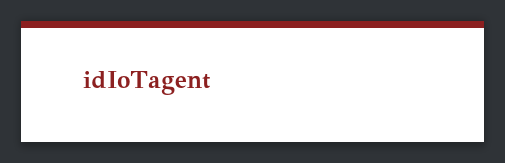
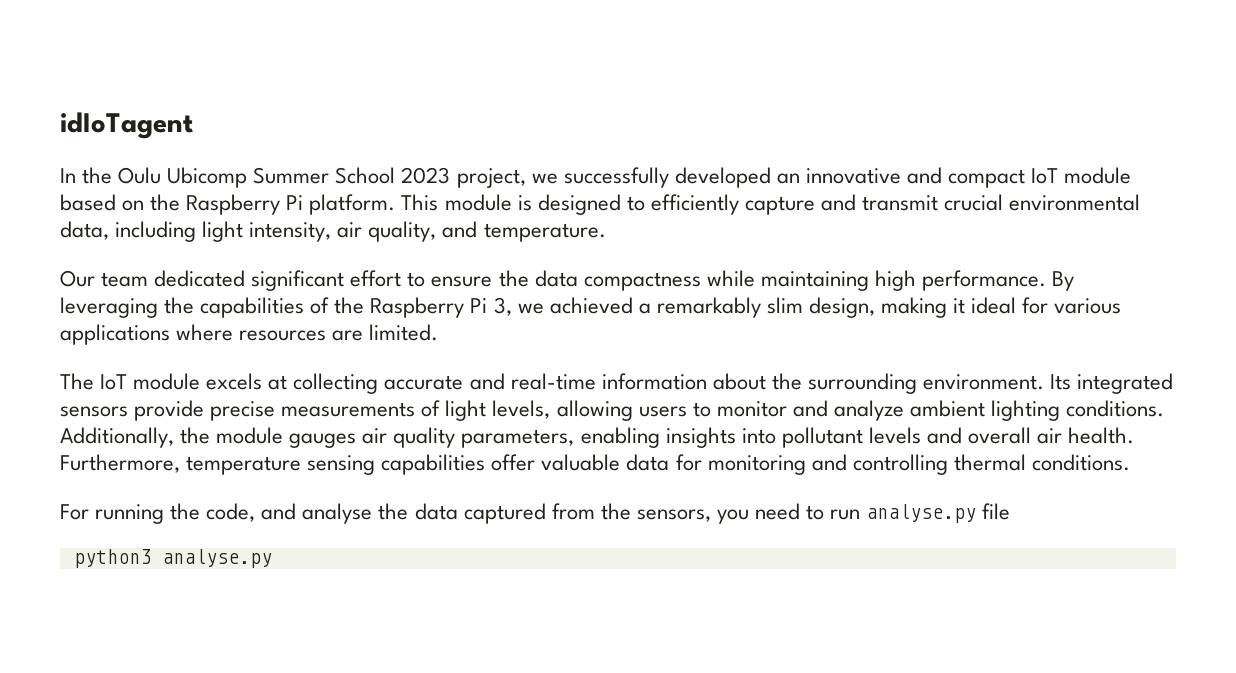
(211, 83) none -> [60,167,1132,188] [60,194,1141,215] [60,221,606,242] [60,270,1075,291] [60,297,1122,318] [60,324,439,345] [60,373,1174,394] [60,400,1165,421] [60,427,1135,448] [60,454,1130,475] [60,503,1011,524] [73,549,272,568] // In the Oulu Ubicomp Summer School 2023 project, we successfully developed an innovative and compact IoT module based on the Raspberry Pi platform. This module is designed to efficiently capture and transmit crucial environmental data, including light intensity, air quality, and temperature. // Our team dedicated significant effort to ensure the data compactness while maintaining high performance. By leveraging the capabilities of the Raspberry Pi 3, we achieved a remarkably slim design, making it ideal for various applications where resources are limited. // The IoT module excels at collecting accurate and real-time information about the surrounding environment. Its integrated sensors provide precise measurements of light levels, allowing users to monitor and analyze ambient lighting conditions. Additionally, the module gauges air quality parameters, enabling insights into pollutant levels and overall air health. Furthermore, temperature sensing capabilities offer valuable data for monitoring and controlling thermal conditions. // For running the code, and analyse the data captured from the sensors, you need to run analyse.py file // python3 analyse.py

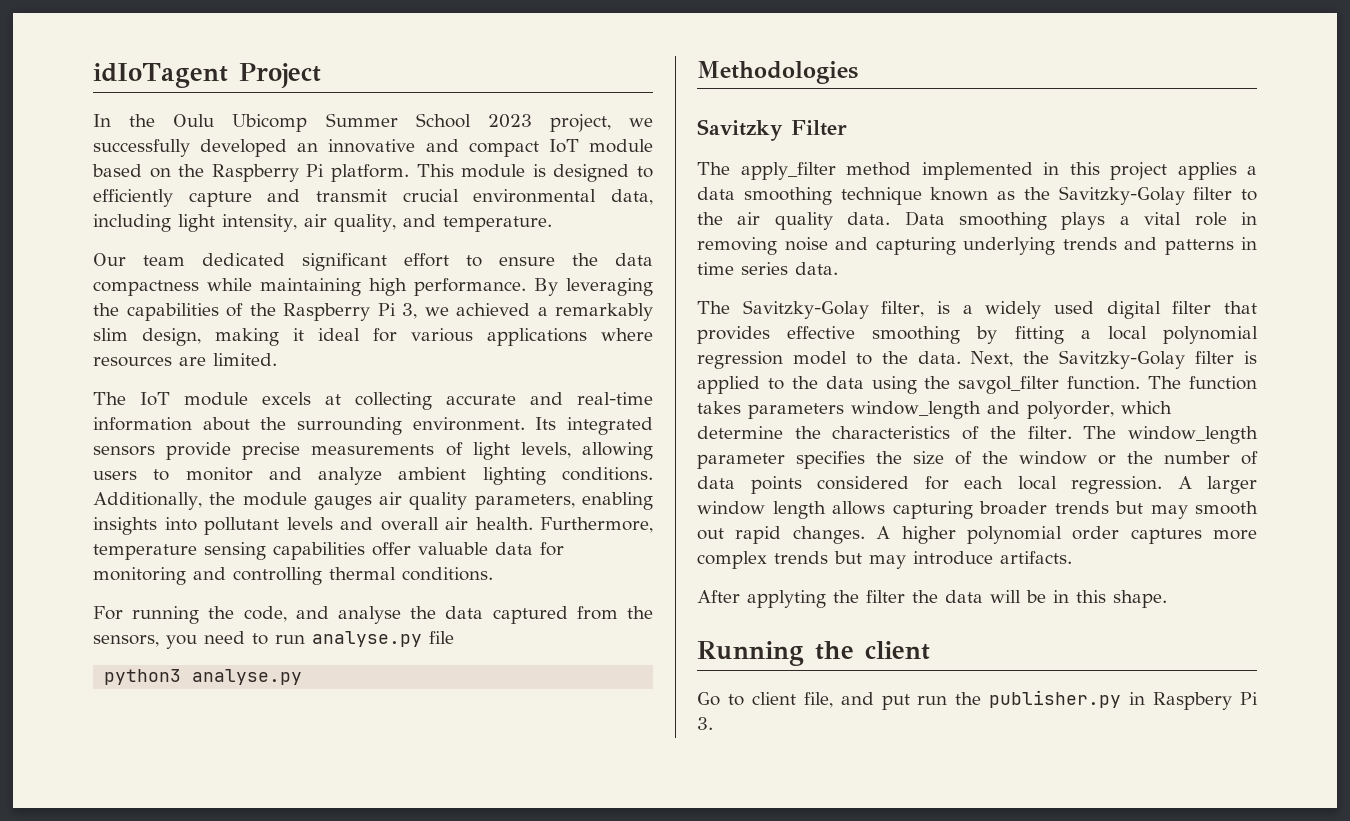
(193, 125) none -> [238,63,321,88] Project
(272, 558) none -> [697,61,858,84] [697,119,847,141] [697,162,1257,180] [697,186,1257,205] [697,211,1257,230] [697,237,1257,255] [697,262,838,275] [697,300,1257,319] [697,326,1258,344] [697,350,1257,369] [697,376,1257,394] [697,401,1172,419] [697,426,1258,444] [697,451,1258,469] [697,476,1257,494] [697,501,1258,519] [697,526,1257,544] [697,551,1072,569] [697,590,1167,608] [697,641,930,666] [697,690,1258,710] [697,717,713,730] // Methodologies // Savitzky Filter // The apply_filter method implemented in this project applies a data smoothing technique known as the Savitzky-Golay filter to the air quality data. Data smoothing plays a vital role in removing noise and capturing underlying trends and patterns in time series data. // The Savitzky-Golay filter, is a widely used digital filter that provides effective smoothing by fitting a local polynomial regression model to the data. Next, the Savitzky-Golay filter is applied to the data using the savgol_filter function. The function takes parameters window_length and polyorder, which determine the characteristics of the filter. The window_length parameter specifies the size of the window or the number of data points considered for each local regression. A larger window length allows capturing broader trends but may smooth out rapid changes. A higher polynomial order captures more complex trends but may introduce artifacts. // After applyting the filter the data will be in this shape. // Running the client // Go to client file, and put run the publisher.py in Raspbery Pi 3.

